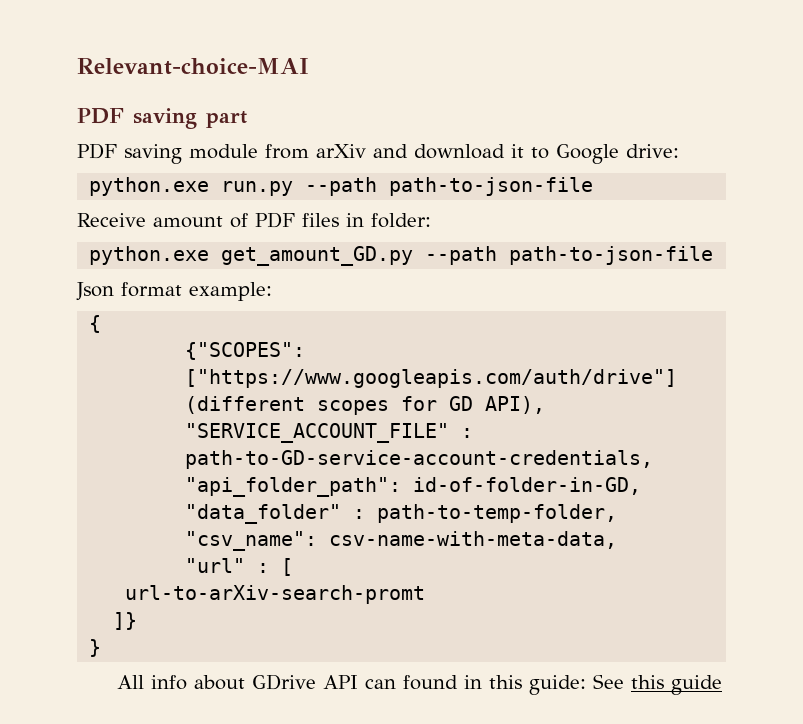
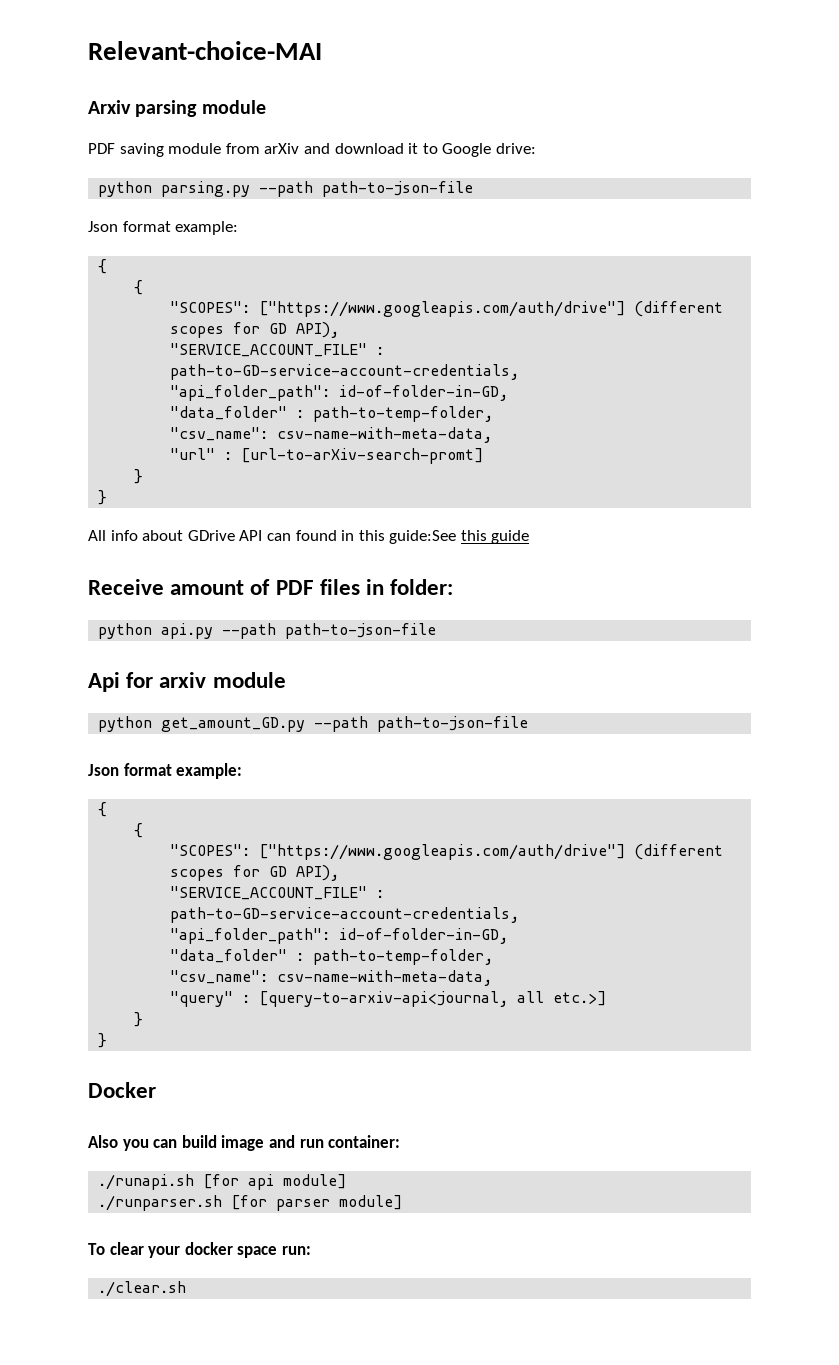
[77,108,247,129] PDF saving part -> [88,100,266,117] Arxiv parsing module
[89,177,594,196] [77,212,431,228] [89,246,714,266] [76,282,272,301] [89,315,102,333] [185,342,306,360] python.exe run.py --path path-to-json-file // Receive amount of PDF files in folder: // python.exe get_amount_GD.py --path path-to-json-file // Json format example: // { // {"SCOPES": -> [98,181,474,197] [88,221,239,235] [98,259,108,274] [134,280,144,295] [170,301,251,313] python parsing.py --path path-to-json-file // Json format example: // { // { // "SCOPES":
[281,558,294,576] [125,585,426,604] [113,612,138,630] [ // url-to-arXiv-search-promt // ]} -> [241,448,484,464] [134,469,144,484] [url-to-arXiv-search-promt] // }
[528,674,624,695] guide: See -> [389,530,457,544] guide:See
(722, 685) none -> [88,579,454,595] [98,623,437,639] [88,672,286,692] [98,716,529,732] [88,763,243,779] [98,802,108,817] [134,823,144,838] [170,844,724,860] [170,865,340,881] [170,886,385,900] [170,907,520,923] [170,928,509,944] [170,949,494,965] [170,970,493,986] [170,991,607,1007] [134,1012,144,1027] [98,1033,108,1048] [88,1082,156,1098] [88,1135,401,1151] [98,1174,347,1190] [98,1195,403,1211] [88,1242,311,1258] [98,1281,187,1297] // Receive amount of PDF files in folder: // python api.py --path path-to-json-file // Api for arxiv module // python get_amount_GD.py --path path-to-json-file // Json format example: // { // { // "SCOPES": ["https://www.googleapis.com/auth/drive"] (different scopes for GD API), // "SERVICE_ACCOUNT_FILE" : path-to-GD-service-account-credentials, // "api_folder_path": id-of-folder-in-GD, // "data_folder" : path-to-temp-folder, // "csv_name": csv-name-with-meta-data, // "query" : [query-to-arxiv-api<journal, all etc.>] // } // } // Docker // Also you can build image and run container: // ./runapi.sh [for api module] // ./runparser.sh [for parser module] // To clear your docker space run: // ./clear.sh

